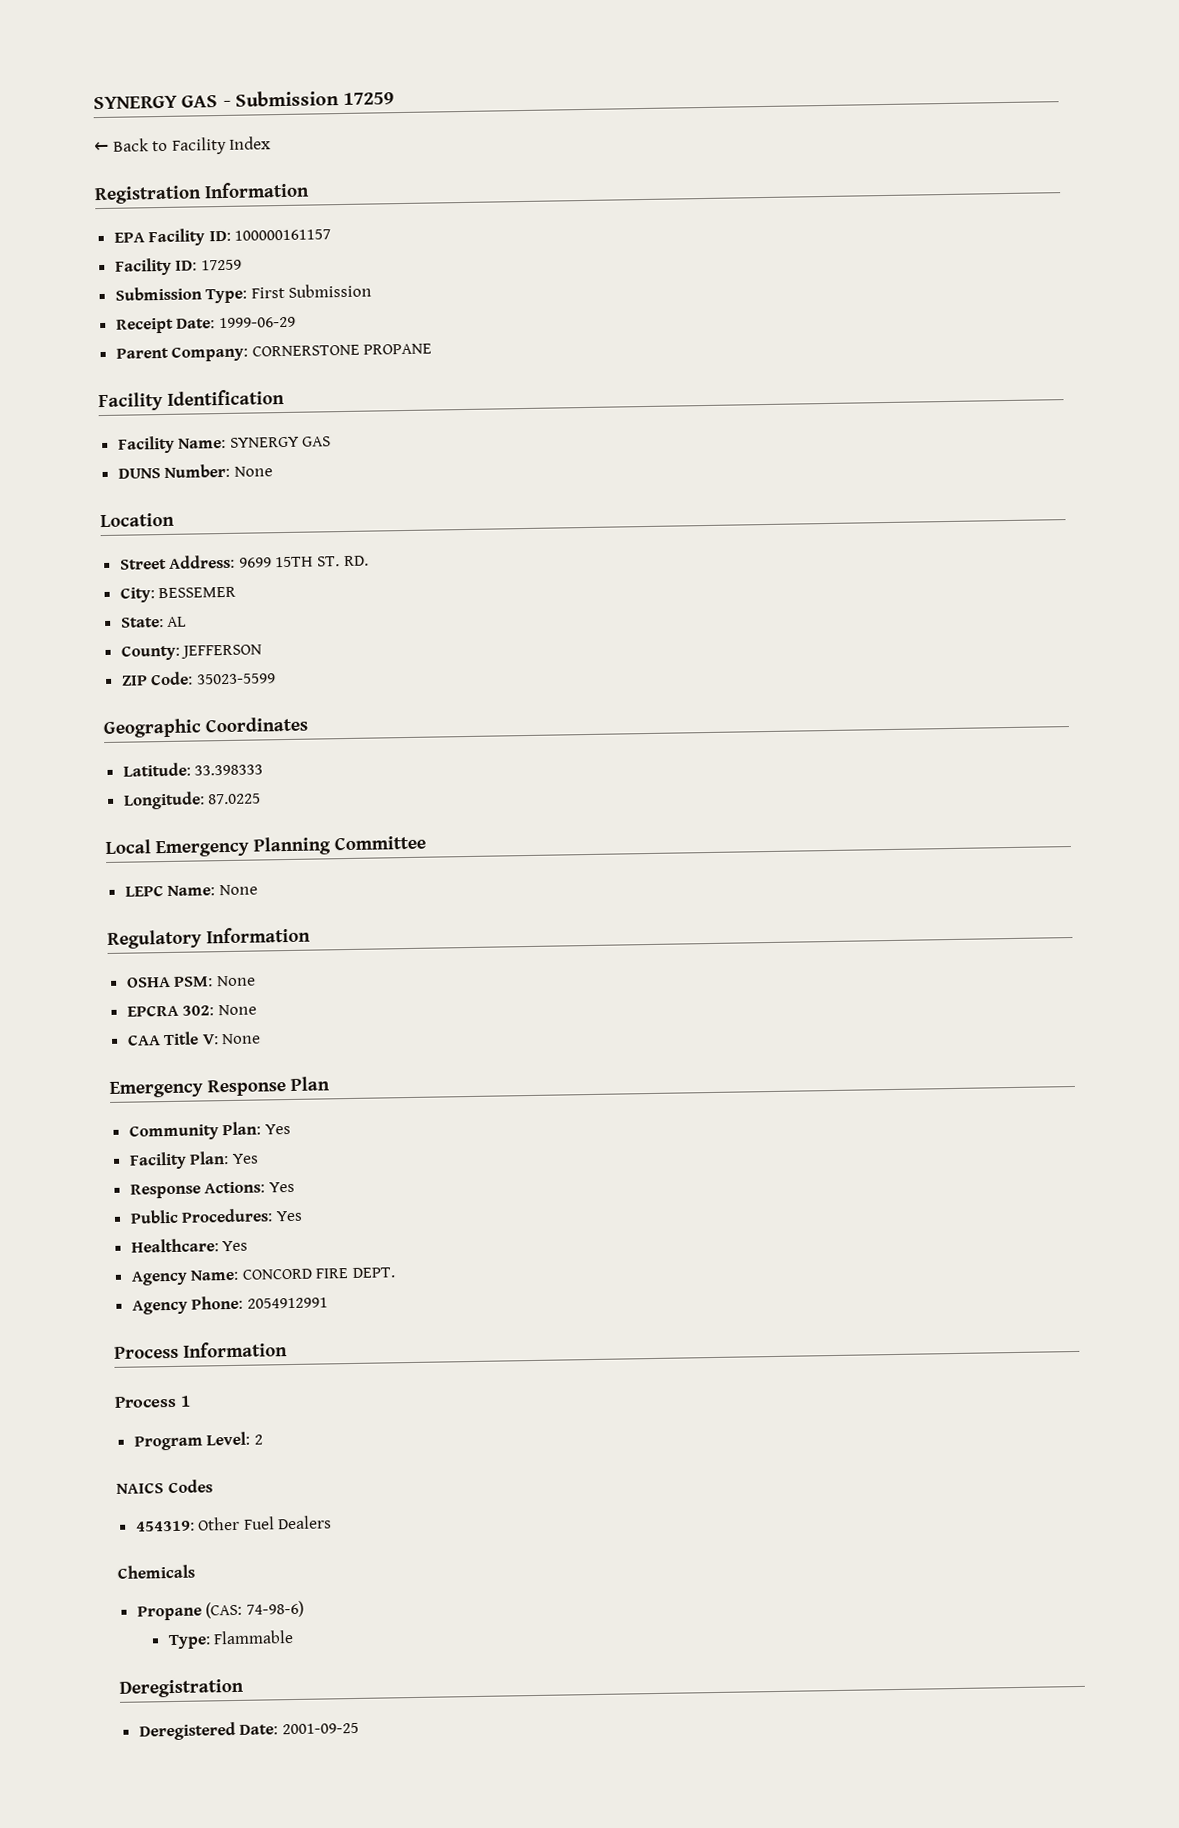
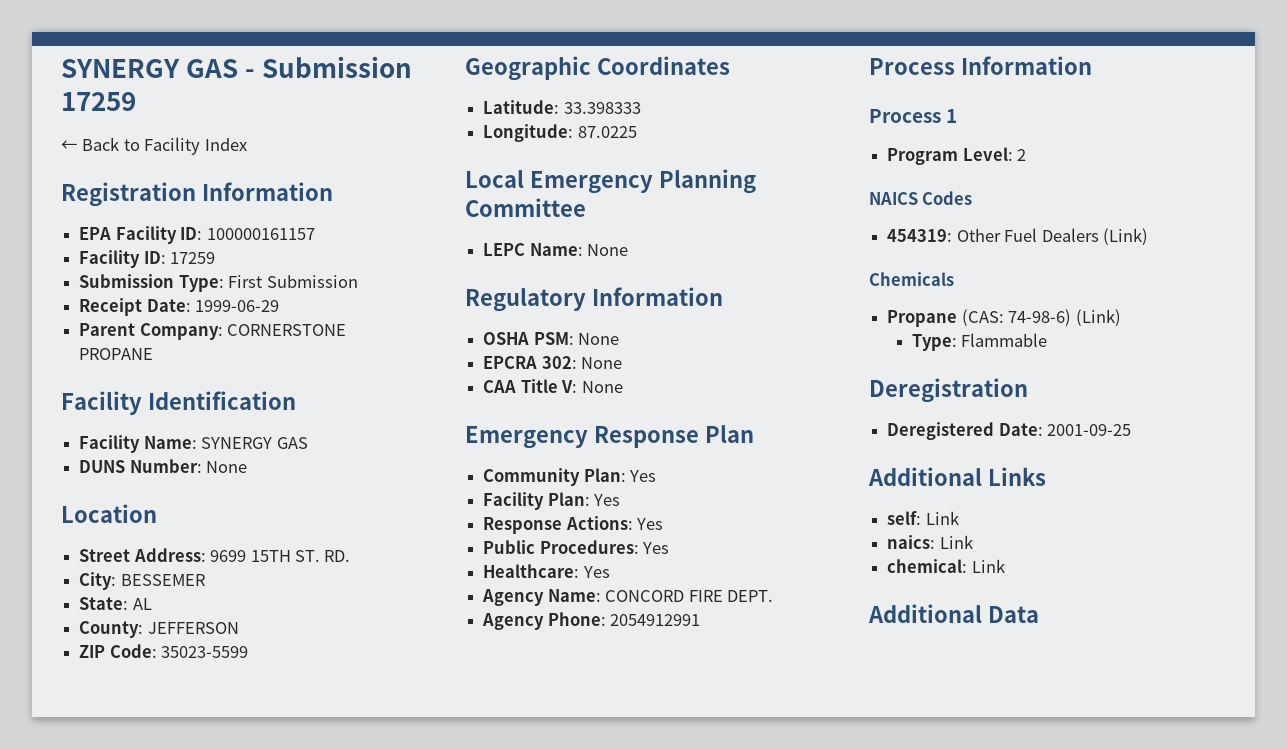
(333, 1522) none -> [1102,228,1148,245] (Link)
(304, 1609) none -> [1075,309,1121,326] (Link)
(359, 1728) none -> [868,467,1046,486] [887,511,959,525] [887,535,973,549] [887,559,1005,573] [868,604,1039,623] // Additional Links // self: Link // naics: Link // chemical: Link // Additional Data

